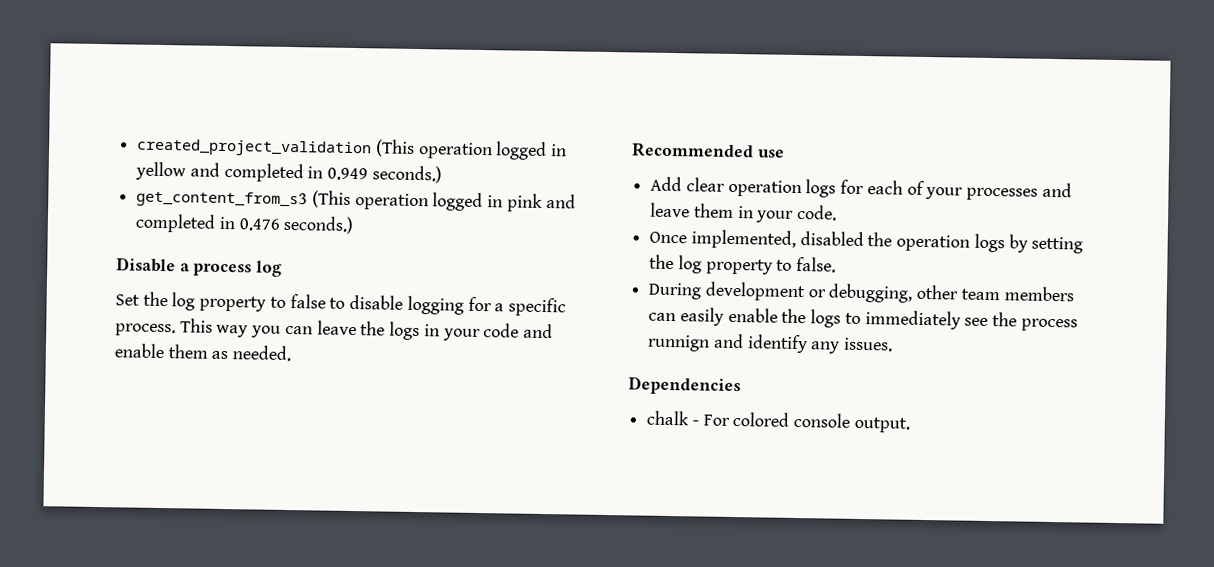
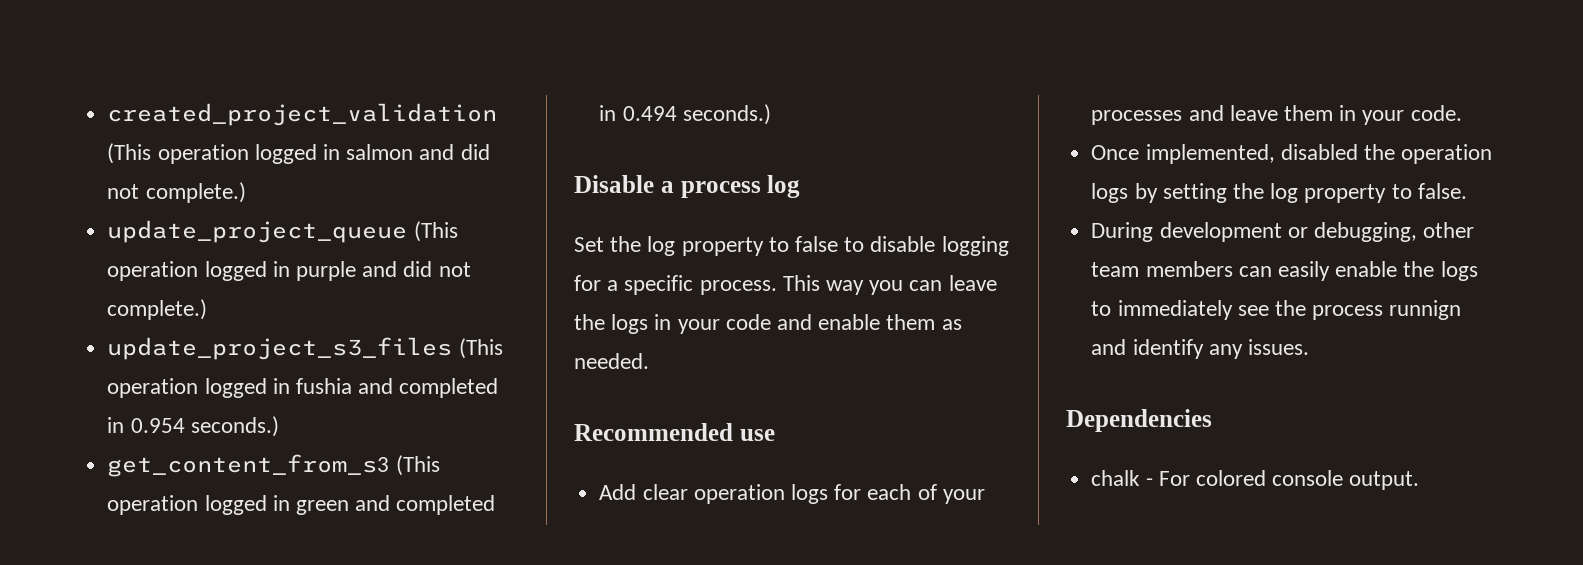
[135,161,369,183] yellow and completed in 0.949 -> [346,144,490,160] [107,182,246,203] [107,220,458,243] [107,261,471,281] [107,299,208,320] [107,337,503,360] [107,378,499,398] [107,417,185,433] salmon and did not complete.) // update_project_queue (This operation logged in purple and did not complete.) // update_project_s3_files (This operation logged in fushia and completed in 0.954
[506,193,576,212] [135,213,280,233] pink and completed in 0.476 -> [295,495,496,515] [599,105,677,121] green and completed in 0.494

